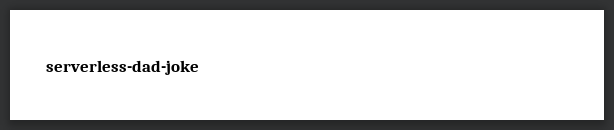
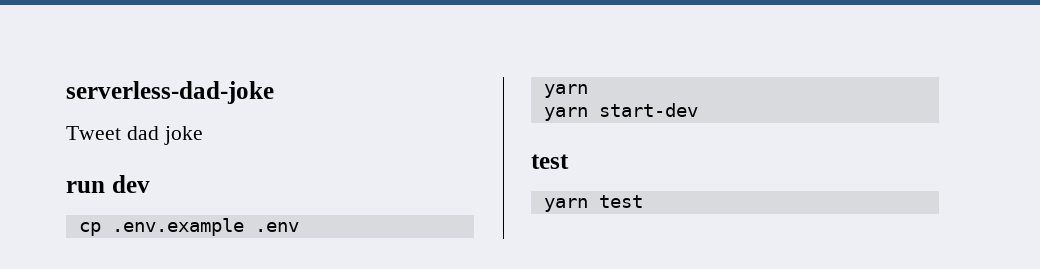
(199, 67) none -> [66,126,203,145] [66,175,150,193] [78,218,299,236] [543,84,588,98] [543,103,698,121] [531,154,569,169] [543,195,643,212] // Tweet dad joke // run dev // cp .env.example .env // yarn // yarn start-dev // test // yarn test

